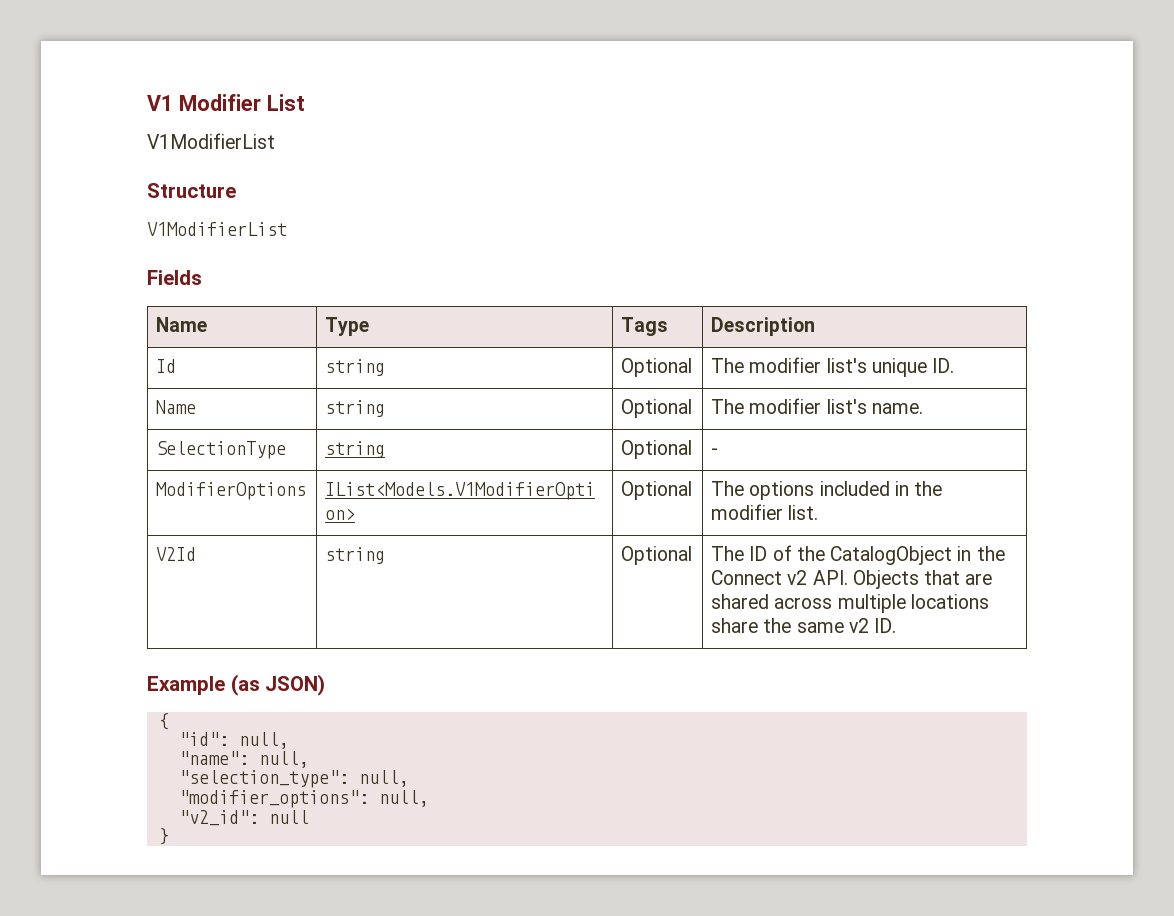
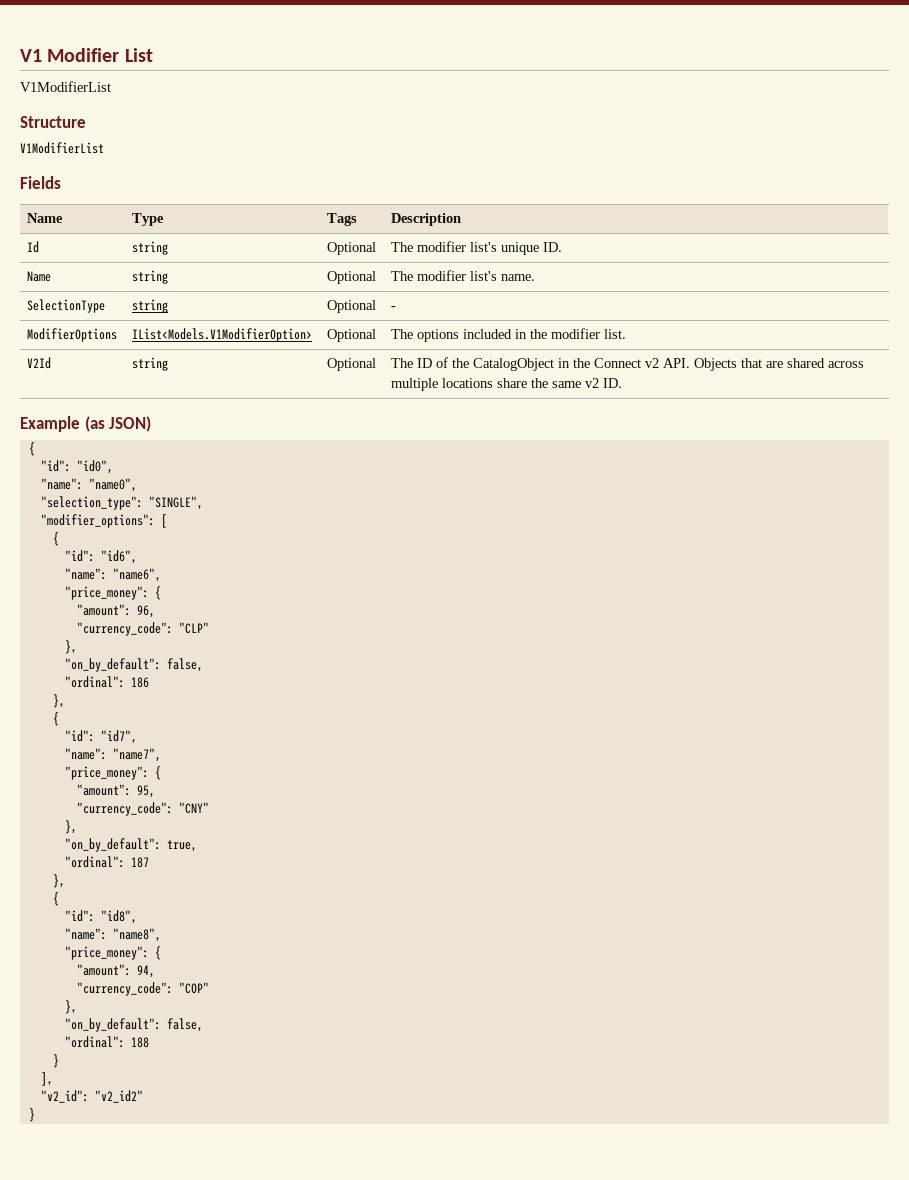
[238,732,289,749] [178,751,309,768] null, // "name": null, -> [76,460,113,474] [40,478,137,492] "id0", // "name": "name0",
[358,770,409,787] null, -> [148,496,203,510] "SINGLE",
[378,790,429,807] null, -> [160,514,167,528] [52,532,59,546] [64,550,137,564] [64,568,161,582] [64,586,161,600] [76,604,155,618] [76,622,209,636] [64,640,77,654] [64,658,203,672] [64,676,149,688] [52,694,65,708] [52,712,59,726] [64,730,137,744] [64,748,161,762] [64,766,161,780] [76,784,155,798] [76,802,209,816] [64,820,77,834] [64,838,197,852] [64,856,149,868] [52,874,65,888] [52,892,59,906] [64,910,137,924] [64,928,161,942] [64,946,161,960] [76,964,155,978] [76,982,209,996] [64,1000,77,1014] [64,1018,203,1032] [64,1036,149,1048] [52,1054,59,1068] [40,1072,53,1086] [ // { // "id": "id6", // "name": "name6", // "price_money": { // "amount": 96, // "currency_code": "CLP" // }, // "on_by_default": false, // "ordinal": 186 // }, // { // "id": "id7", // "name": "name7", // "price_money": { // "amount": 95, // "currency_code": "CNY" // }, // "on_by_default": true, // "ordinal": 187 // }, // { // "id": "id8", // "name": "name8", // "price_money": { // "amount": 94, // "currency_code": "COP" // }, // "on_by_default": false, // "ordinal": 188 // } // ],
[268,810,309,824] null -> [94,1090,143,1103] "v2_id2"

